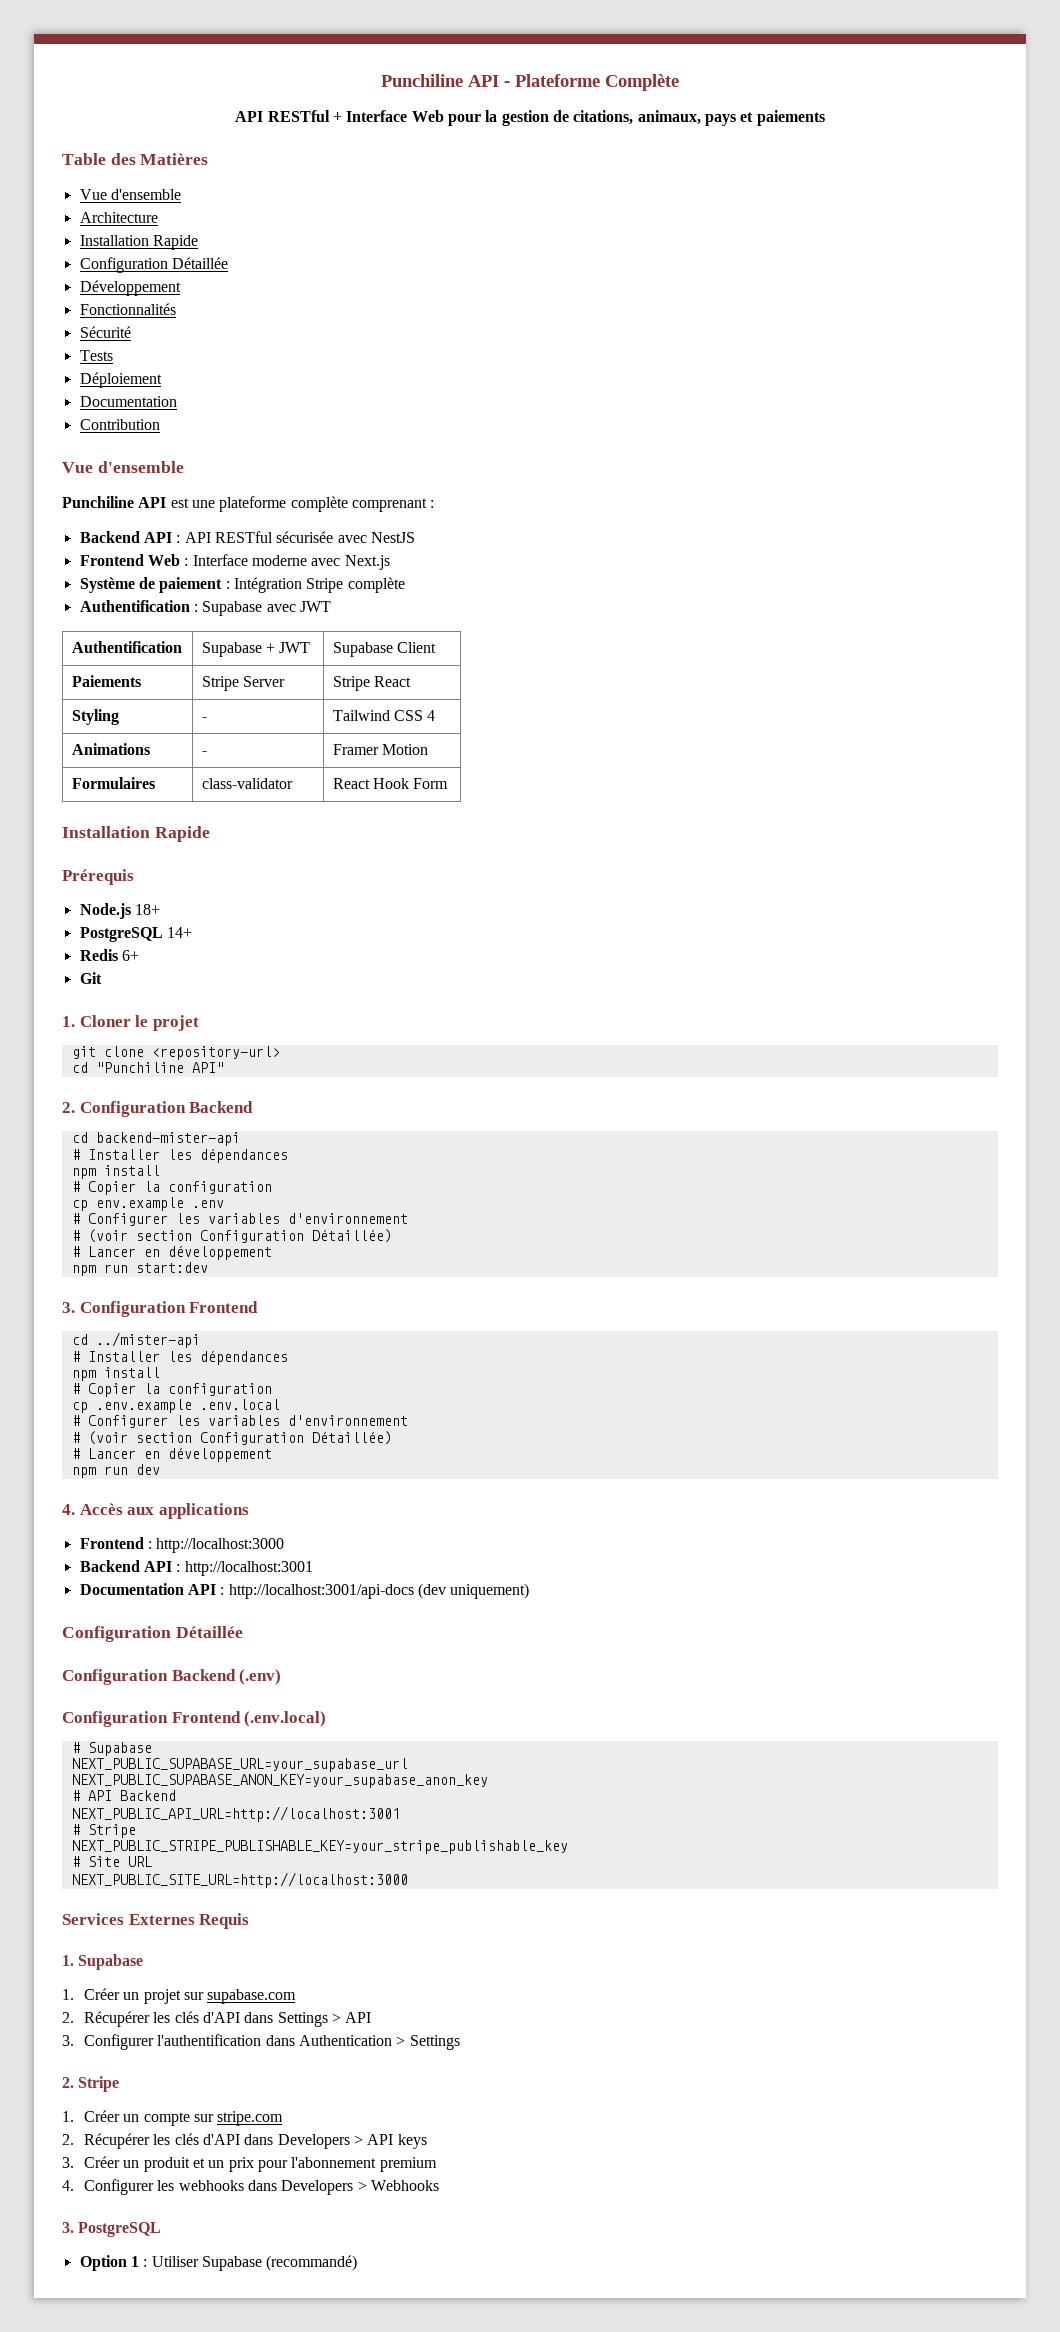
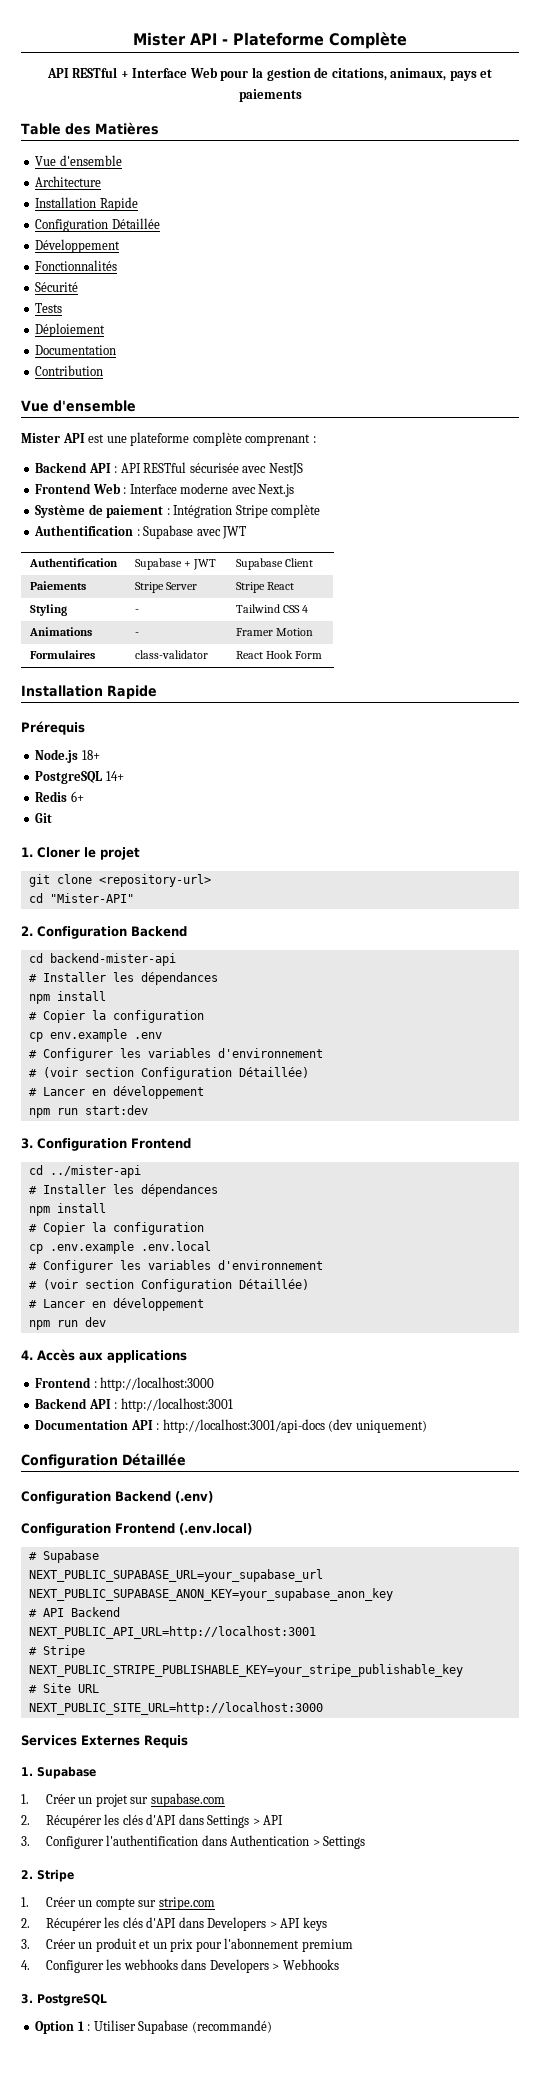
[381,74,463,87] Punchiline -> [133,32,186,46] Mister
[62,496,134,508] Punchiline -> [21,433,60,443] Mister
[95,1062,224,1073] "Punchiline API" -> [49,893,134,903] "Mister-API"

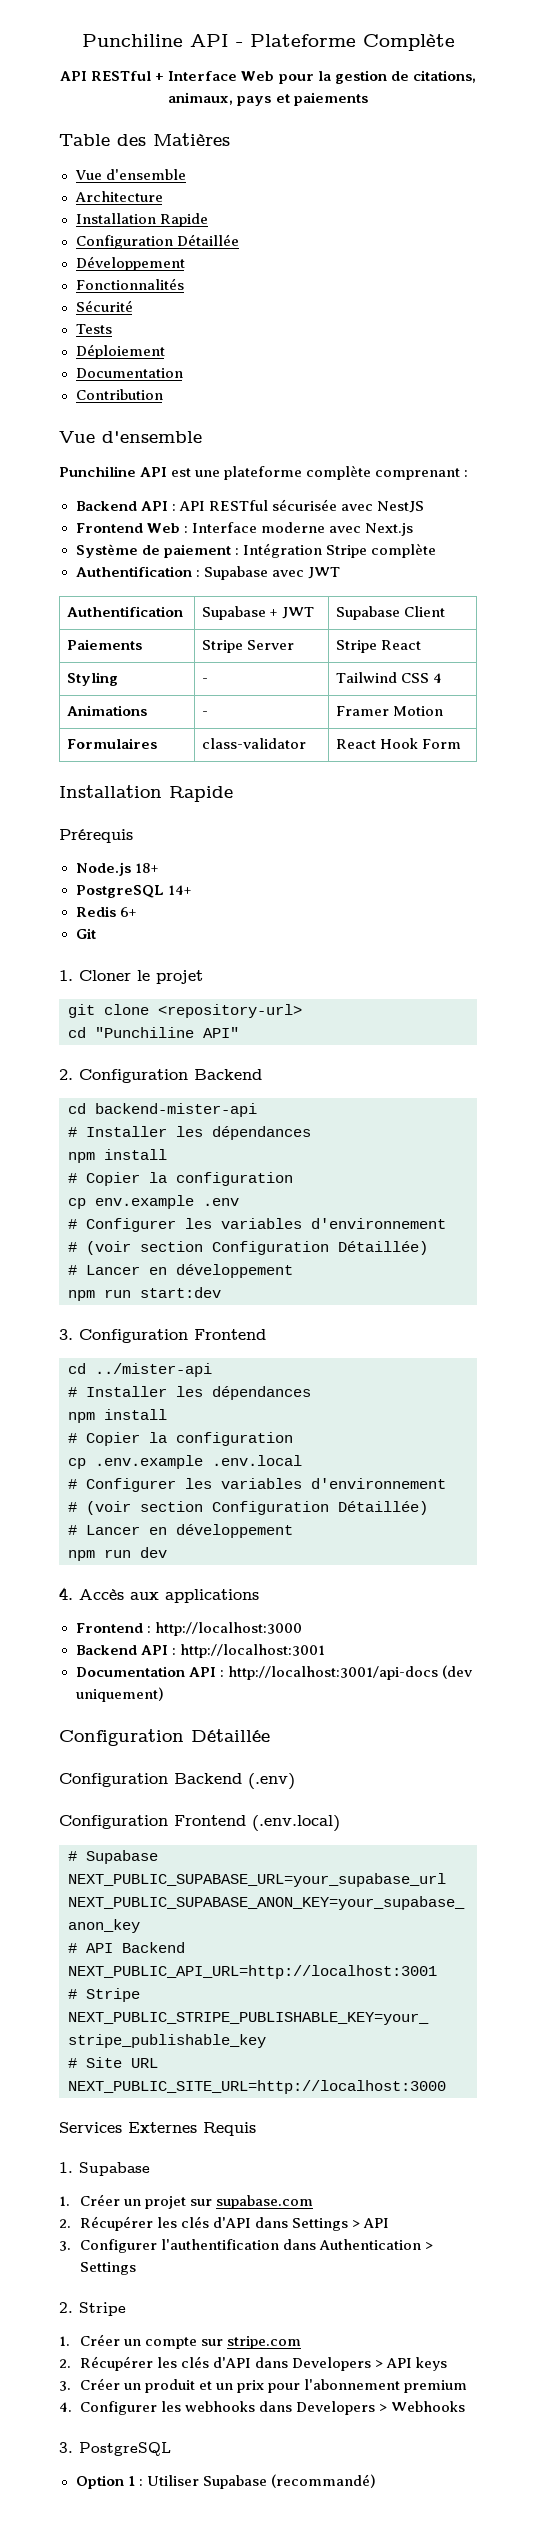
[133,32,186,46] Mister -> [81,34,183,47] Punchiline
[21,433,60,443] Mister -> [59,466,136,477] Punchiline
[49,893,134,903] "Mister-API" -> [95,1027,239,1038] "Punchiline API"

